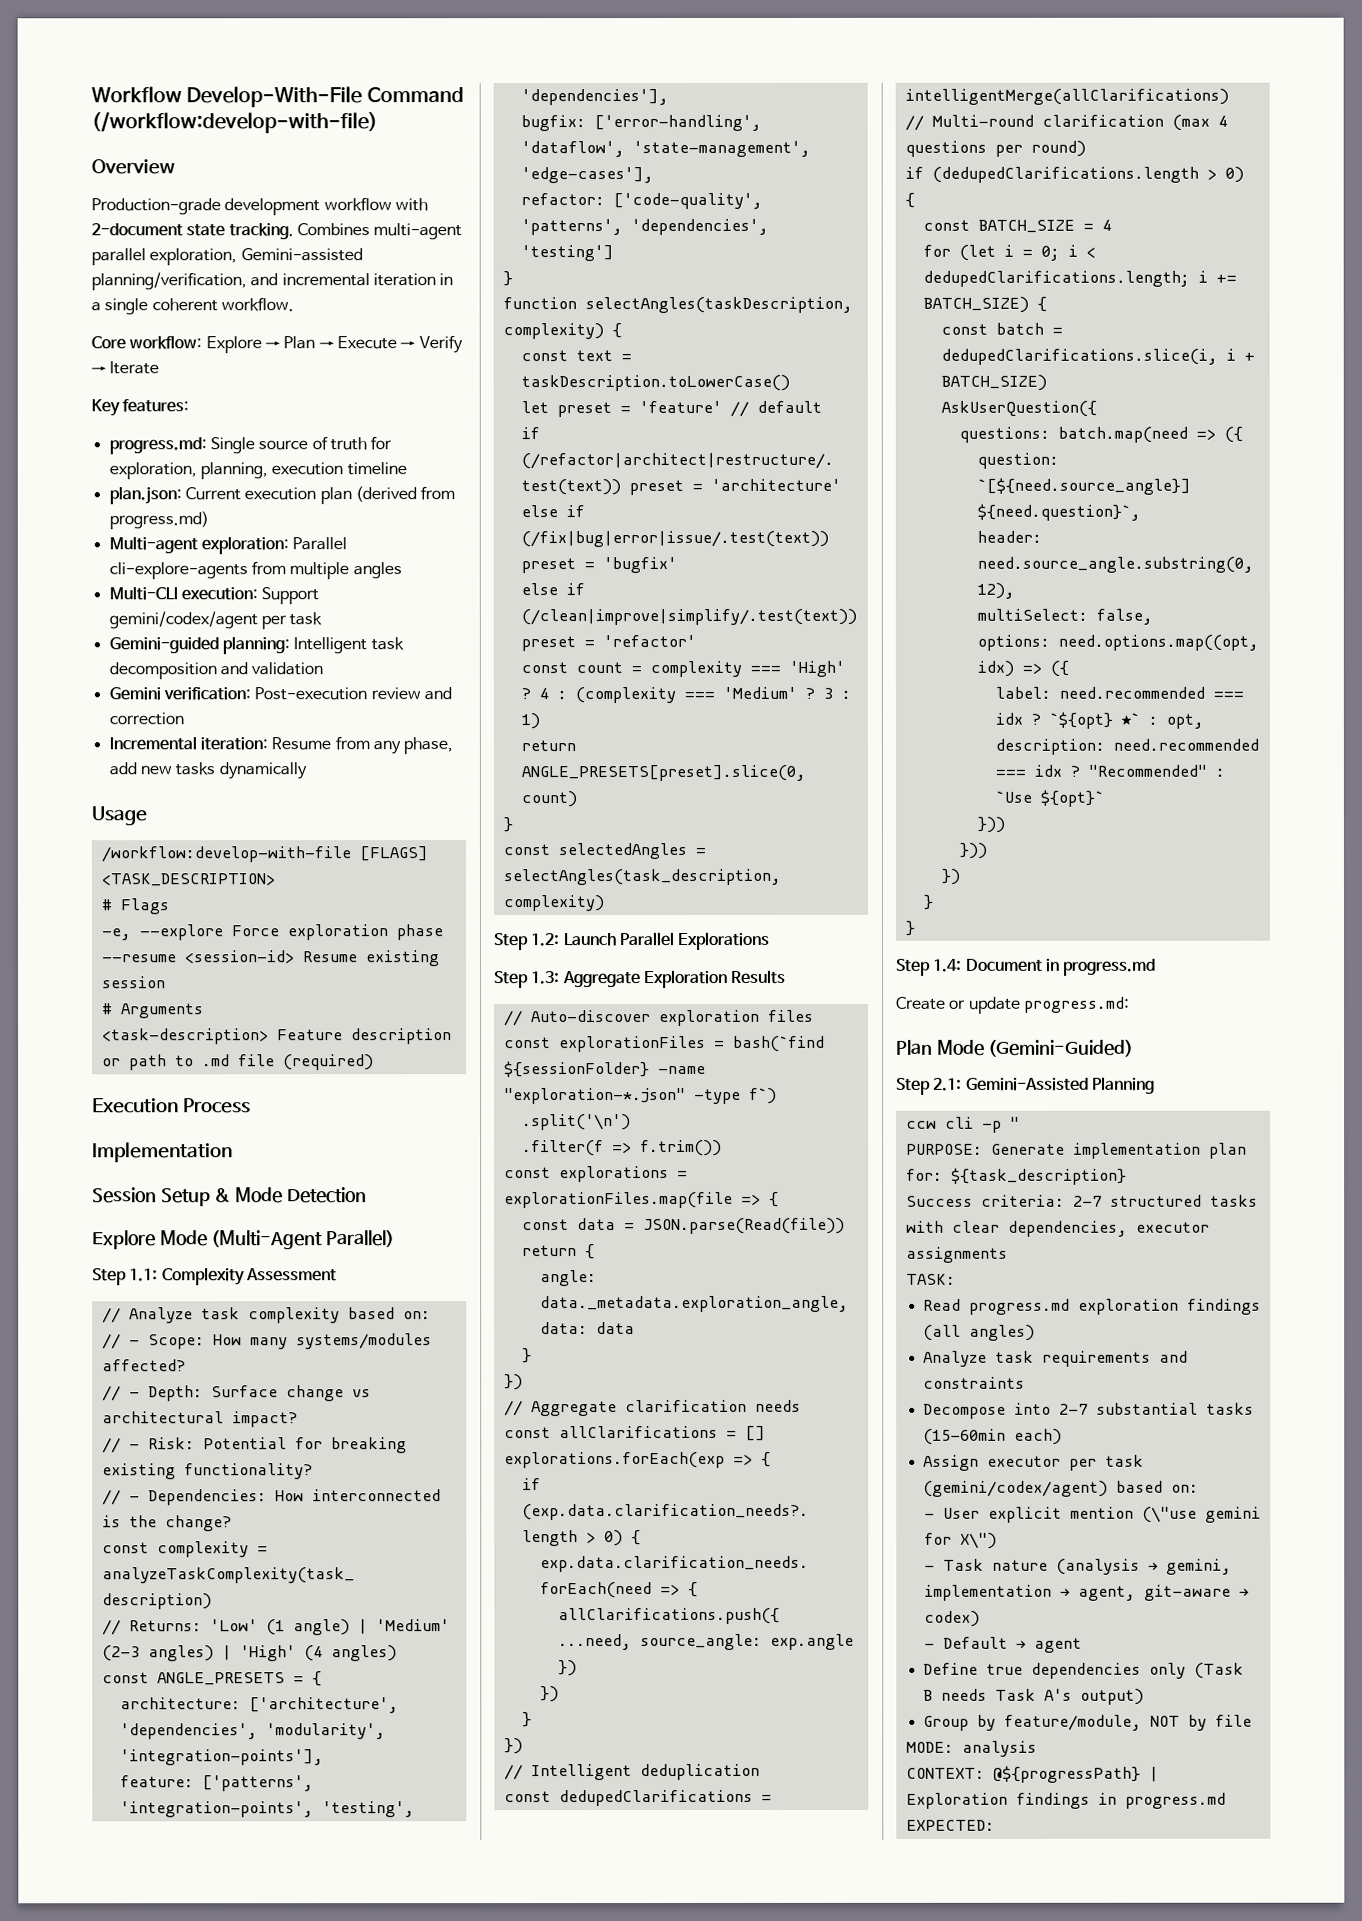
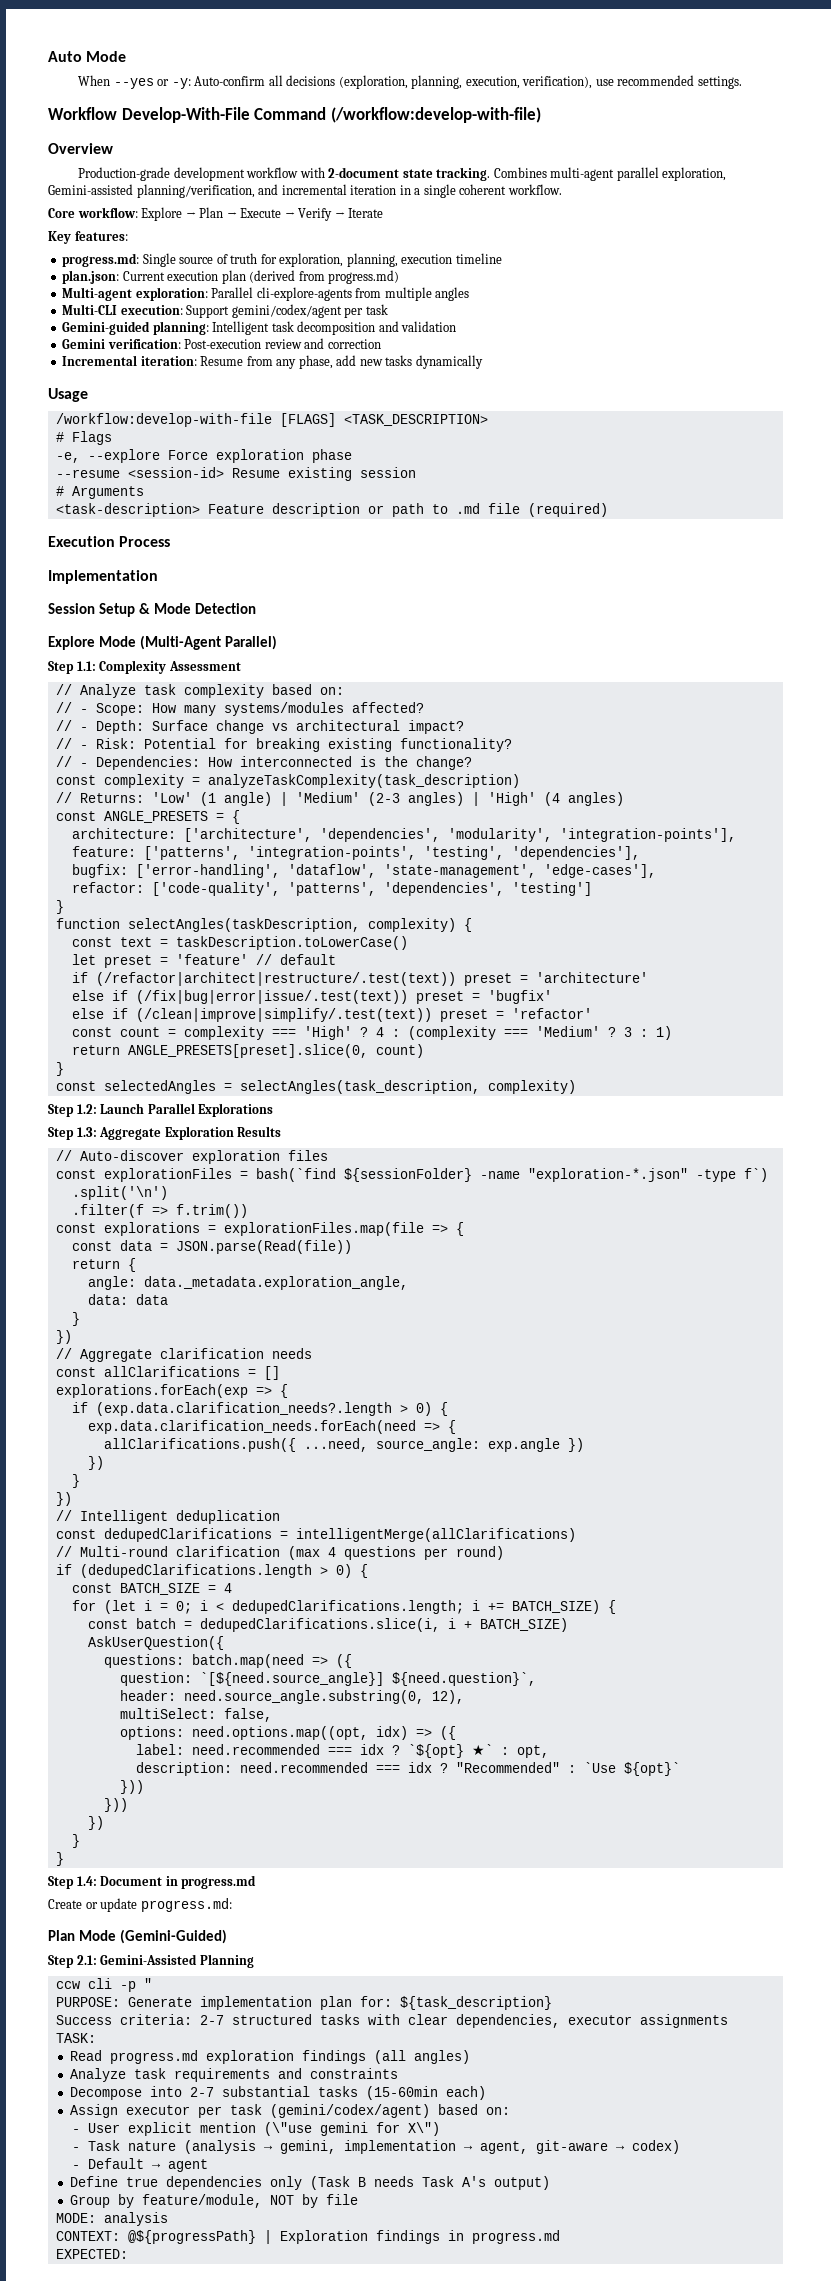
(91, 95) none -> [48,51,127,62] [78,75,742,89] Auto Mode // When --yes or -y: Auto-confirm all decisions (exploration, planning, execution, verification), use recommended settings. //

